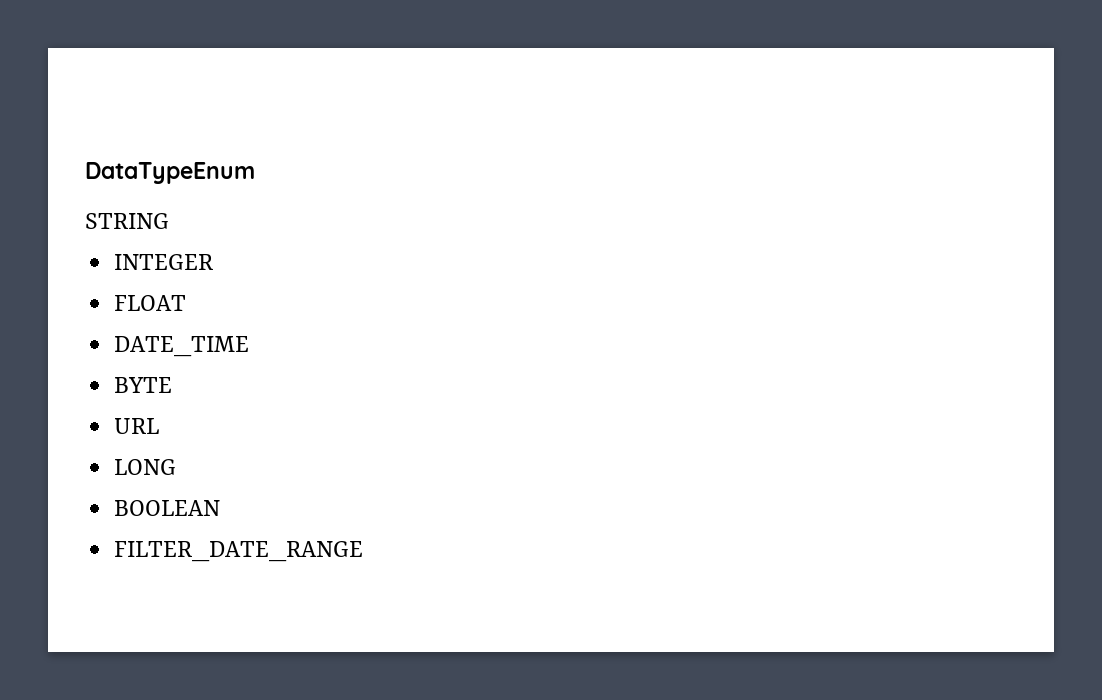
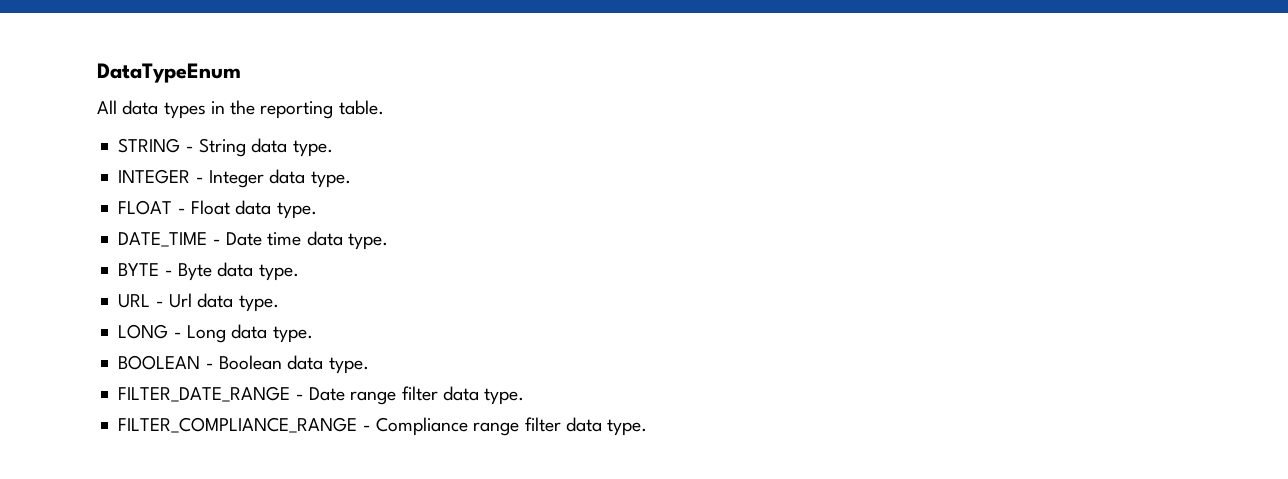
[85,213,169,229] [114,254,214,270] [114,295,187,311] [114,336,250,357] [114,377,173,393] [114,418,160,434] [114,459,177,475] [114,500,221,516] [114,541,364,562] STRING // INTEGER // FLOAT // DATE_TIME // BYTE // URL // LONG // BOOLEAN // FILTER_DATE_RANGE -> [97,100,384,119] [118,138,333,157] [118,169,351,188] [118,200,317,219] [118,231,388,250] [118,262,299,281] [118,293,279,312] [118,324,313,343] [118,355,369,374] [118,386,525,405] [118,417,648,436] All data types in the reporting table. // STRING - String data type. // INTEGER - Integer data type. // FLOAT - Float data type. // DATE_TIME - Date time data type. // BYTE - Byte data type. // URL - Url data type. // LONG - Long data type. // BOOLEAN - Boolean data type. // FILTER_DATE_RANGE - Date range filter data type. // FILTER_COMPLIANCE_RANGE - Compliance range filter data type.

